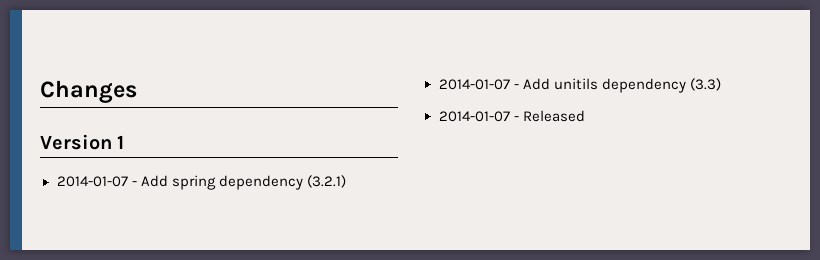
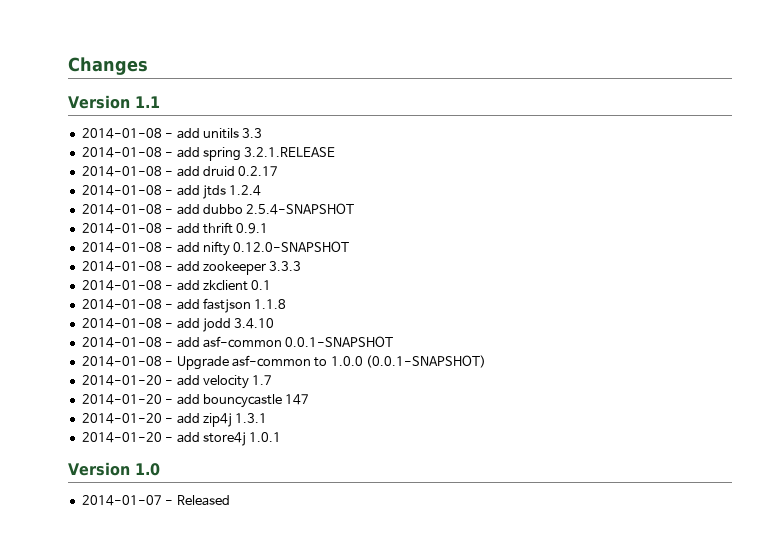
[117,135,125,149] [56,175,346,190] [438,78,721,93] 1 // 2014-01-07 - Add spring dependency (3.2.1) // 2014-01-07 - Add unitils dependency (3.3) -> [134,96,160,108] [81,128,263,139] [81,147,336,161] [81,166,279,177] [81,185,262,199] [81,203,355,215] [81,222,269,234] [81,241,350,256] [81,261,302,275] [81,280,272,291] [81,298,287,313] [81,318,275,332] [81,336,394,348] [81,355,486,370] [81,375,273,389] [81,394,310,408] [81,413,268,427] [81,432,282,446] [68,462,160,476] 1.1 // 2014-01-08 - add unitils 3.3 // 2014-01-08 - add spring 3.2.1.RELEASE // 2014-01-08 - add druid 0.2.17 // 2014-01-08 - add jtds 1.2.4 // 2014-01-08 - add dubbo 2.5.4-SNAPSHOT // 2014-01-08 - add thrift 0.9.1 // 2014-01-08 - add nifty 0.12.0-SNAPSHOT // 2014-01-08 - add zookeeper 3.3.3 // 2014-01-08 - add zkclient 0.1 // 2014-01-08 - add fastjson 1.1.8 // 2014-01-08 - add jodd 3.4.10 // 2014-01-08 - add asf-common 0.0.1-SNAPSHOT // 2014-01-08 - Upgrade asf-common to 1.0.0 (0.0.1-SNAPSHOT) // 2014-01-20 - add velocity 1.7 // 2014-01-20 - add bouncycastle 147 // 2014-01-20 - add zip4j 1.3.1 // 2014-01-20 - add store4j 1.0.1 // Version 1.0

